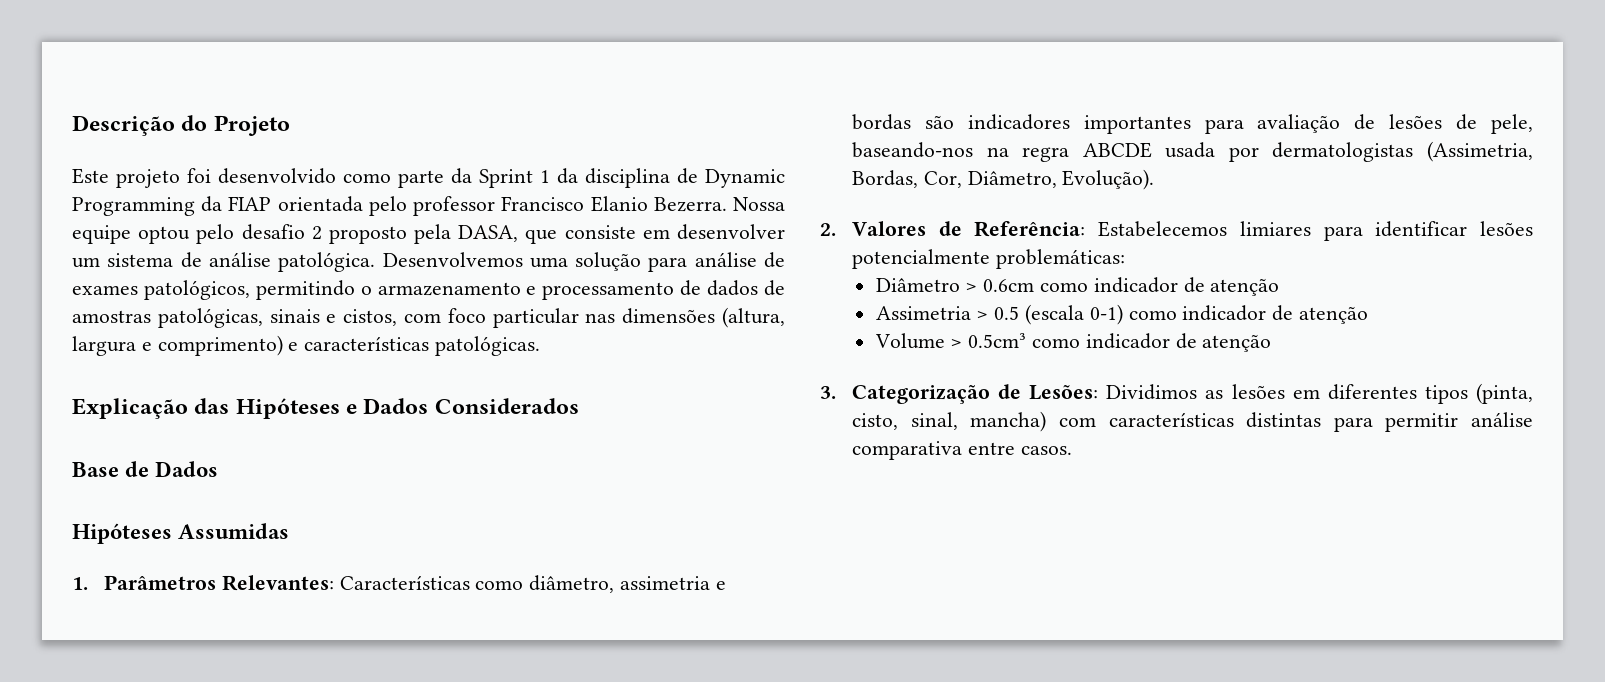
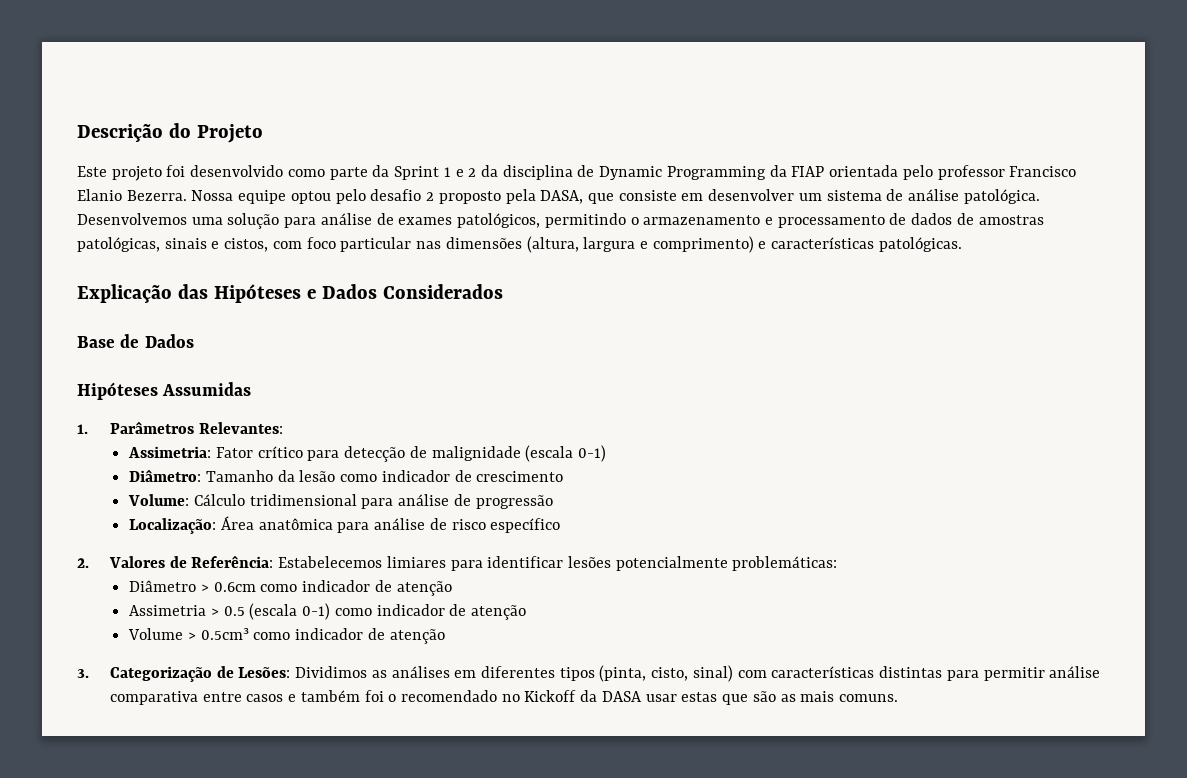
(550, 176) none -> [455,168,477,177] e 2
[339,575,726,593] [851,114,1533,134] [851,141,1533,162] [851,169,1155,190] Características como diâmetro, assimetria e bordas são indicadores importantes para avaliação de lesões de pele, baseando-nos na regra ABCDE usada por dermatologistas (Assimetria, Bordas, Cor, Diâmetro, Evolução). -> [128,445,606,462] [129,470,564,482] [128,494,553,509] [129,516,561,534] // Assimetria: Fator crítico para detecção de malignidade (escala 0-1) // Diâmetro: Tamanho da lesão como indicador de crescimento // Volume: Cálculo tridimensional para análise de progressão // Localização: Área anatômica para análise de risco específico
[1231,384,1285,399] lesões -> [391,666,450,678] análises
[910,411,1047,432] sinal, mancha) -> [692,665,733,682] sinal)
[1020,446,1072,455] casos. -> [246,690,898,705] casos e também foi o recomendado no Kickoff da DASA usar estas que são as mais comuns.

